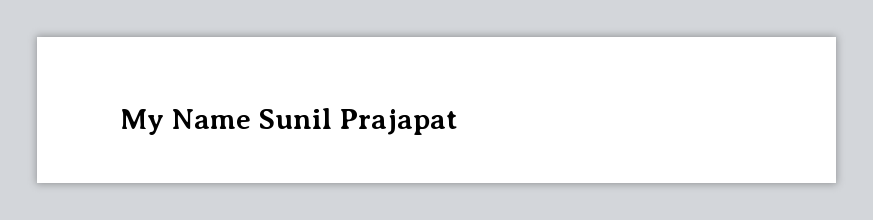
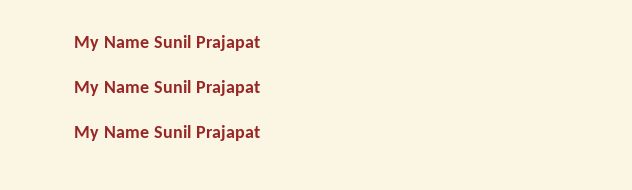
[120,108,458,135] My Name Sunil Prajapat -> [74,35,260,51] [74,80,260,96] [74,125,260,141] My Name Sunil Prajapat // My Name Sunil Prajapat // My Name Sunil Prajapat

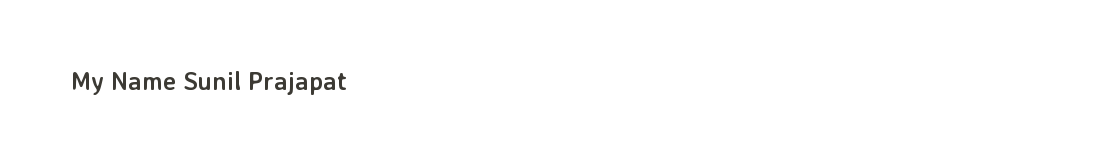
[74,35,260,51] [74,80,260,96] [74,125,260,141] My Name Sunil Prajapat // My Name Sunil Prajapat // My Name Sunil Prajapat -> [71,71,347,95] My Name Sunil Prajapat

